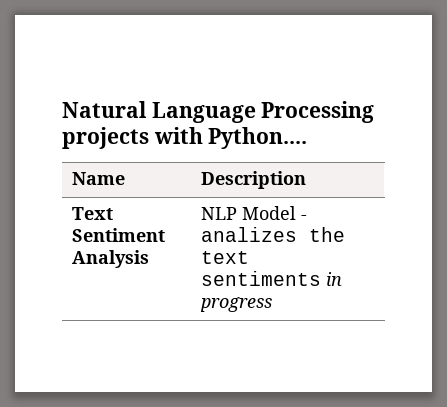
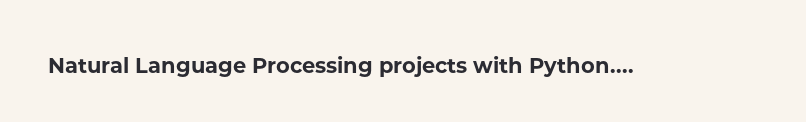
[71,172,125,185] [200,171,306,189] [71,207,113,220] [71,228,165,242] [71,250,149,268] [200,206,307,220] [200,227,345,242] [200,251,249,264] [200,271,342,286] [199,297,272,312] // Name | Description // Text Sentiment Analysis | NLP Model - analizes the text sentiments in progress -> (634, 67) none

